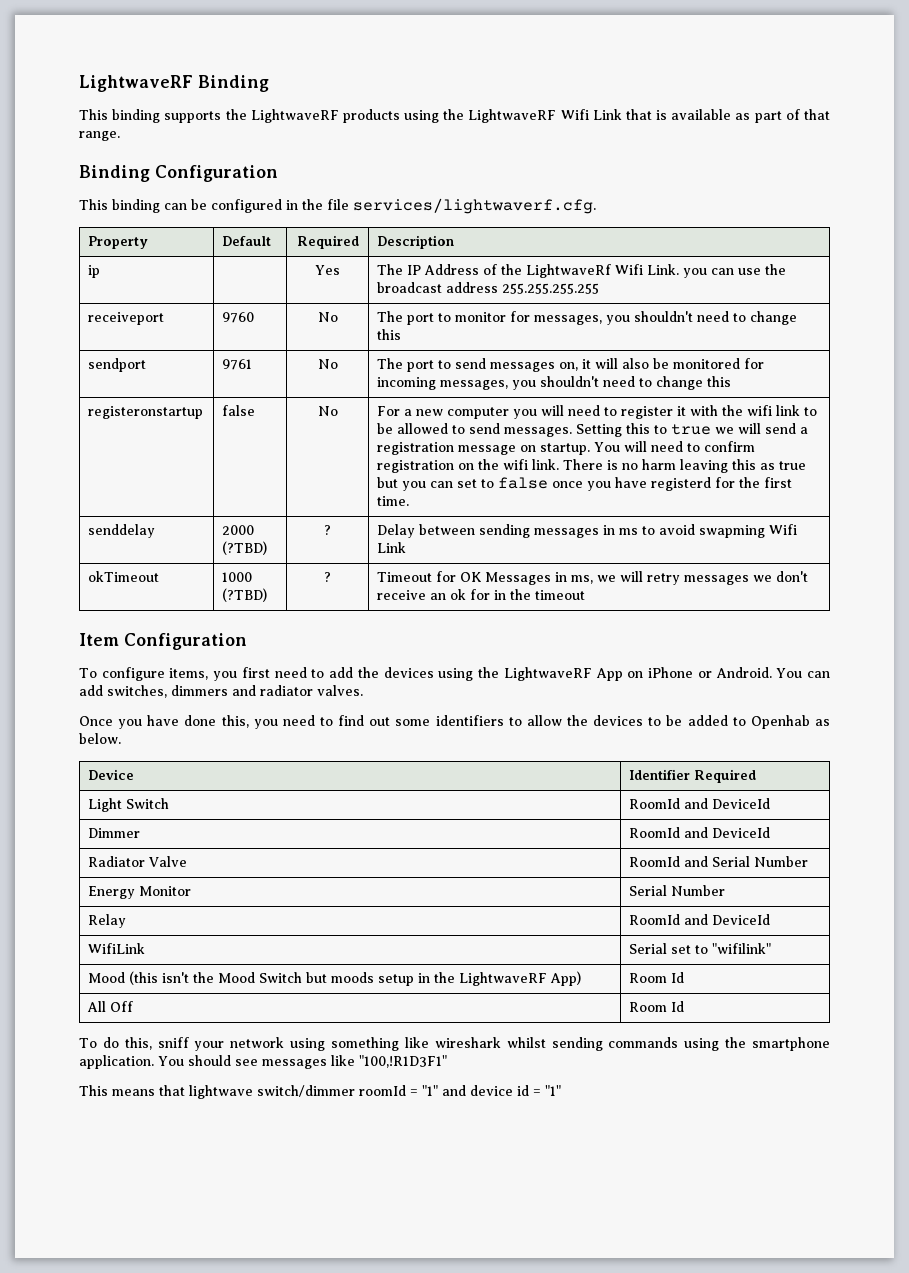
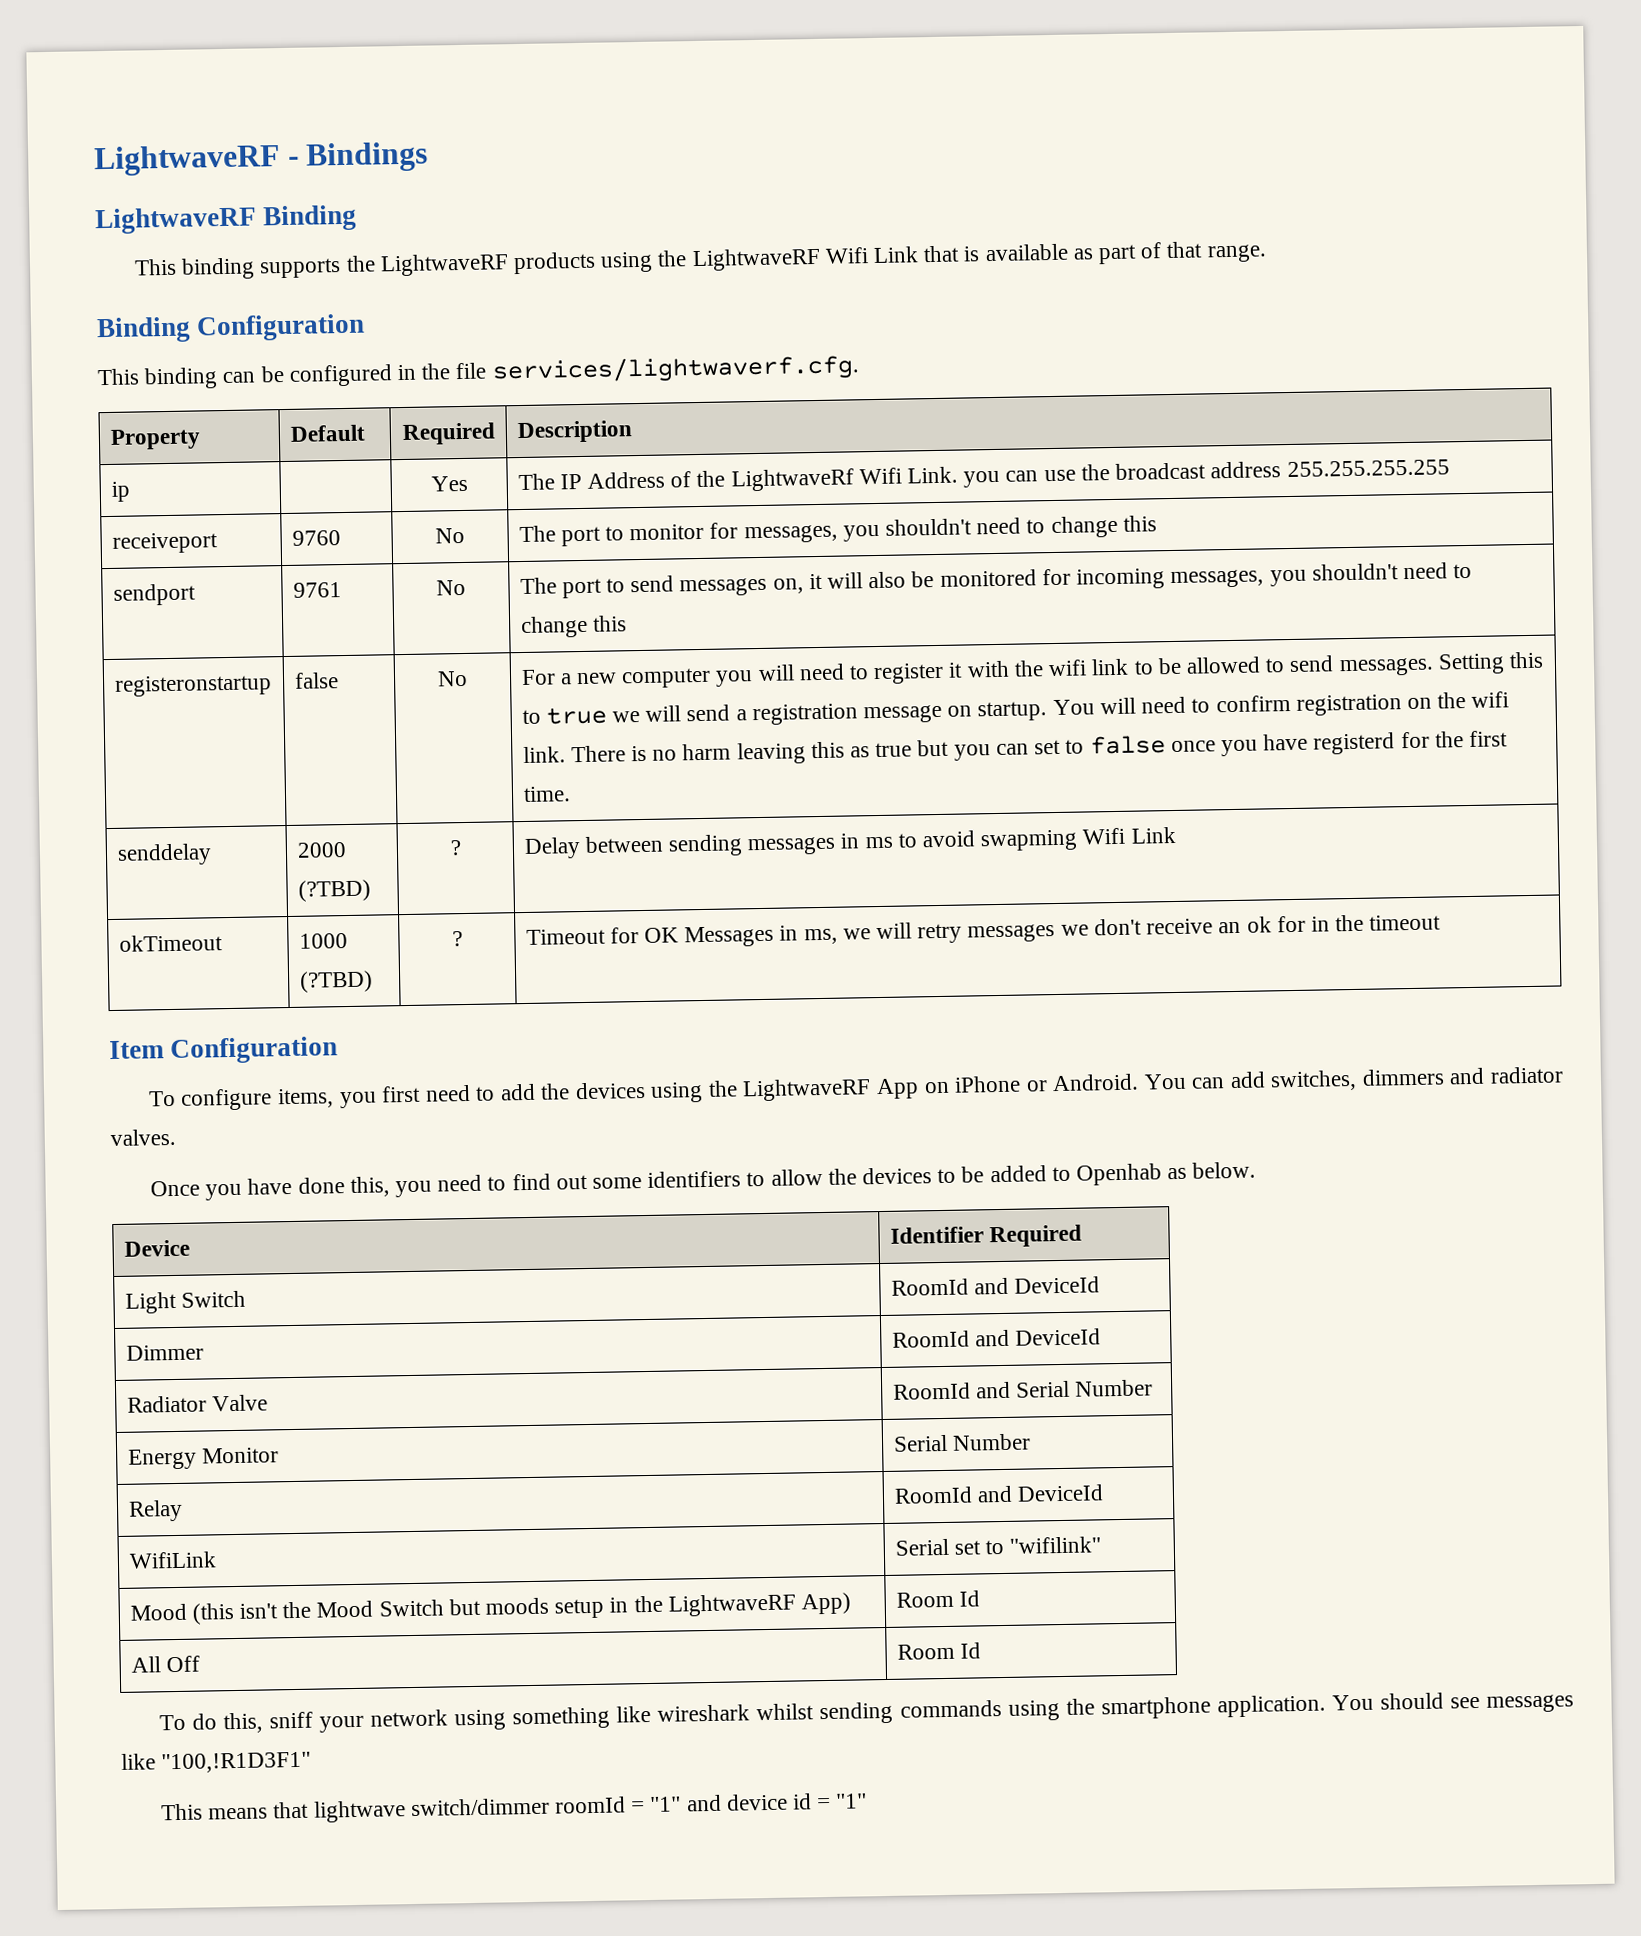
[79,75,193,92] LightwaveRF -> [94,141,429,177] [95,206,257,235] LightwaveRF - Bindings // LightwaveRF

